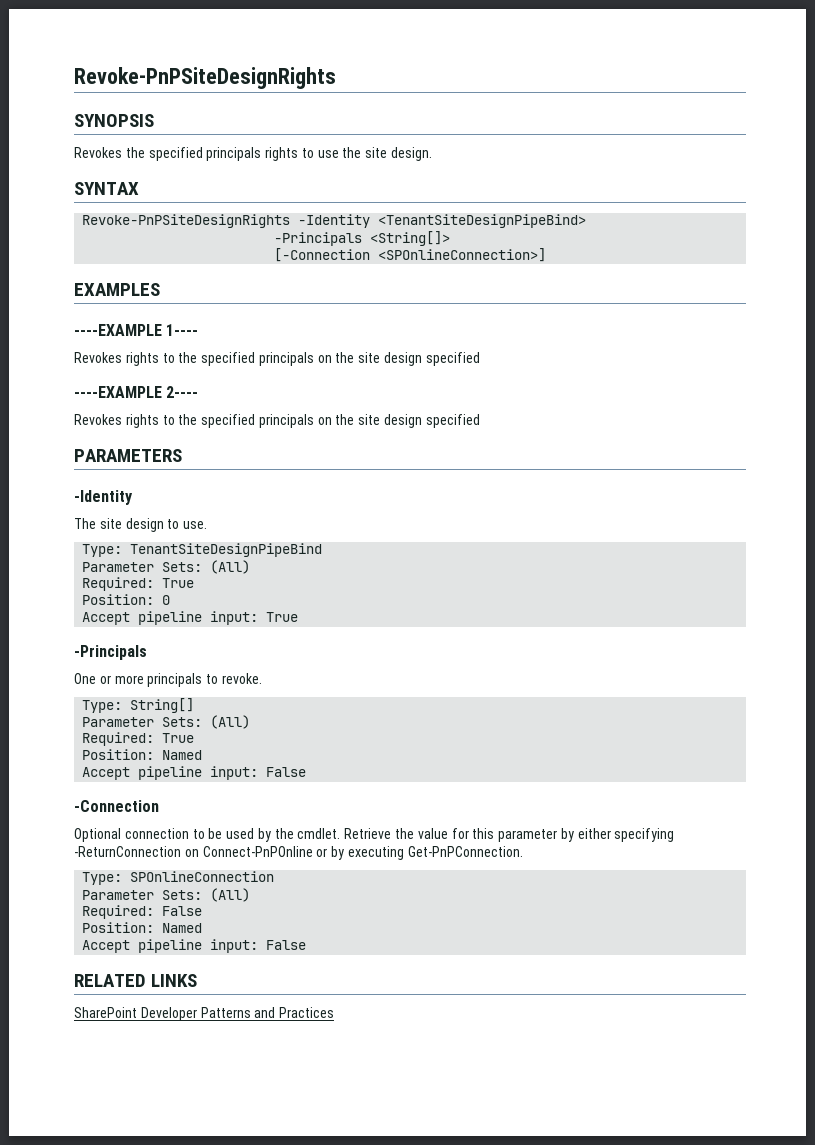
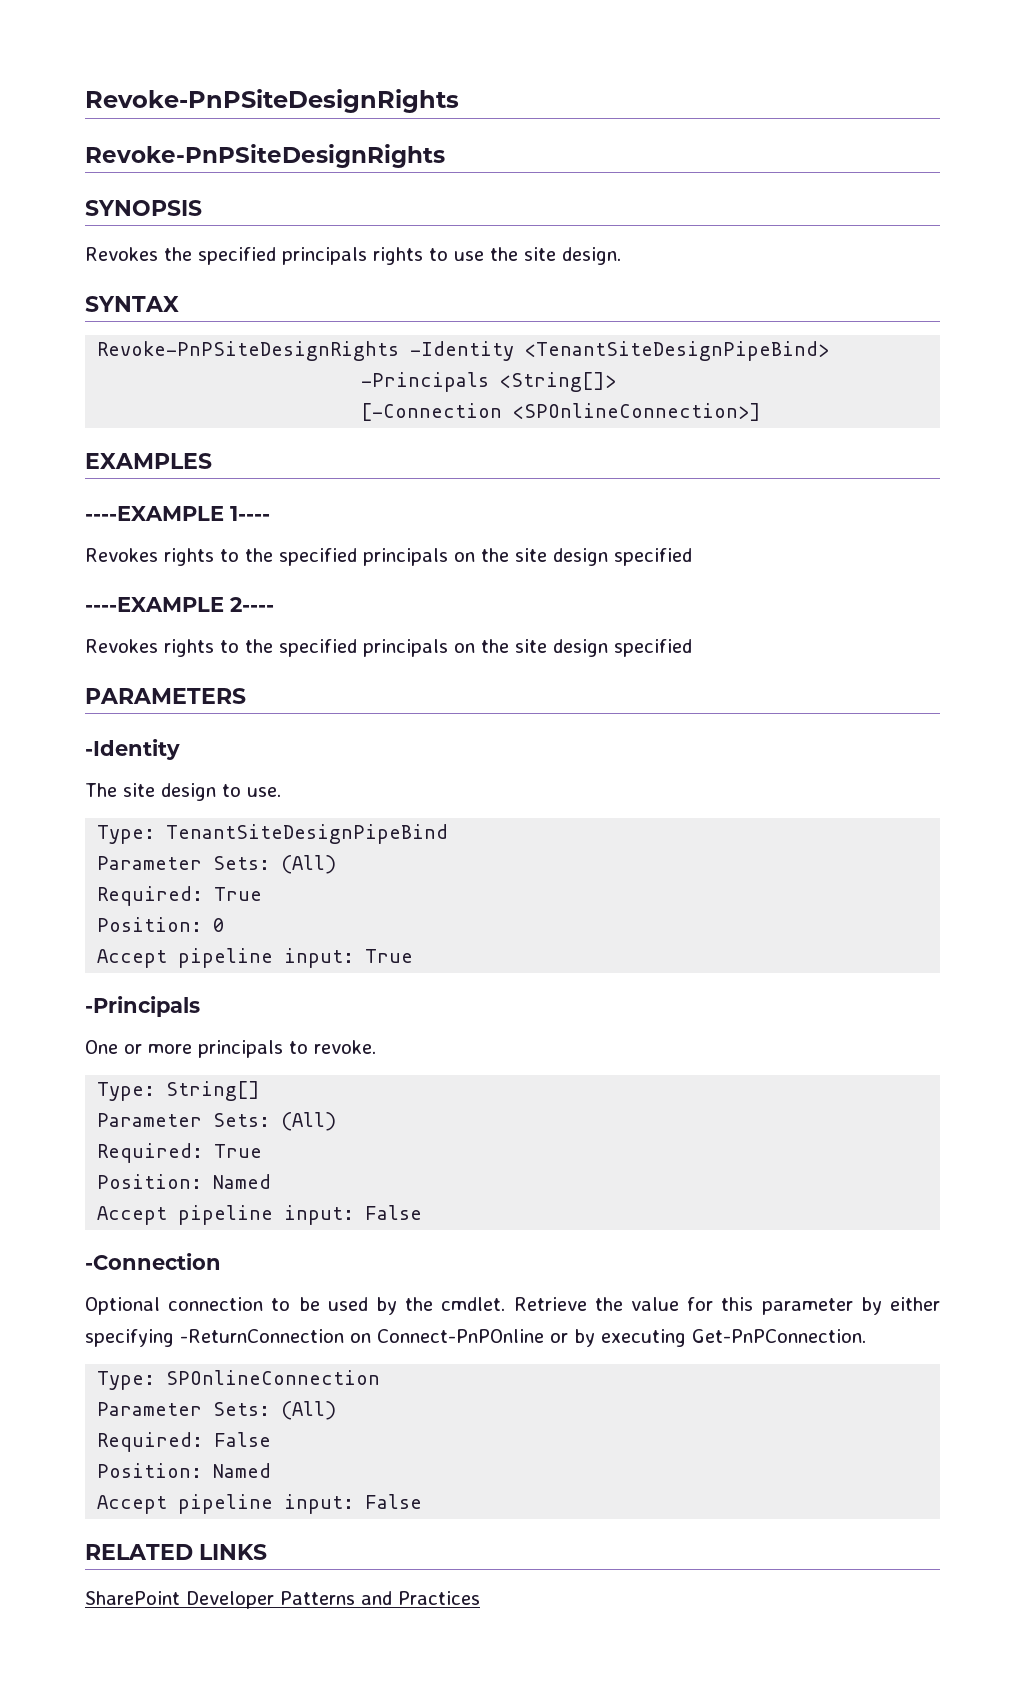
[74,67,336,89] Revoke-PnPSiteDesignRights -> [85,89,459,113] [85,144,445,168] Revoke-PnPSiteDesignRights // Revoke-PnPSiteDesignRights

